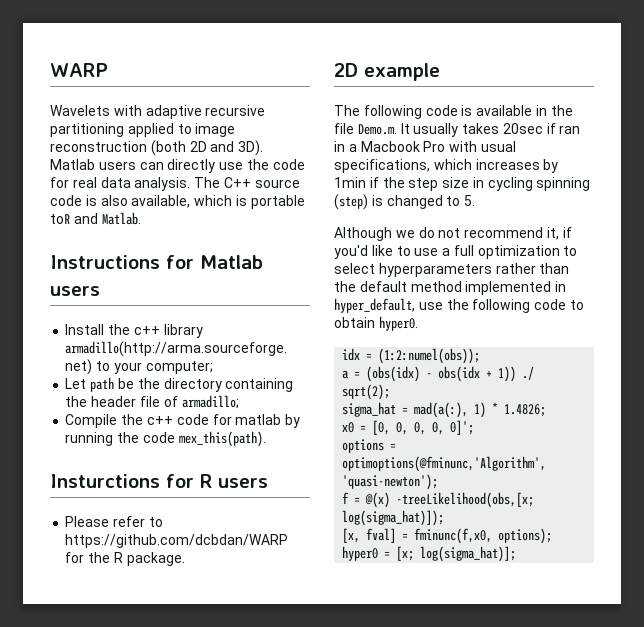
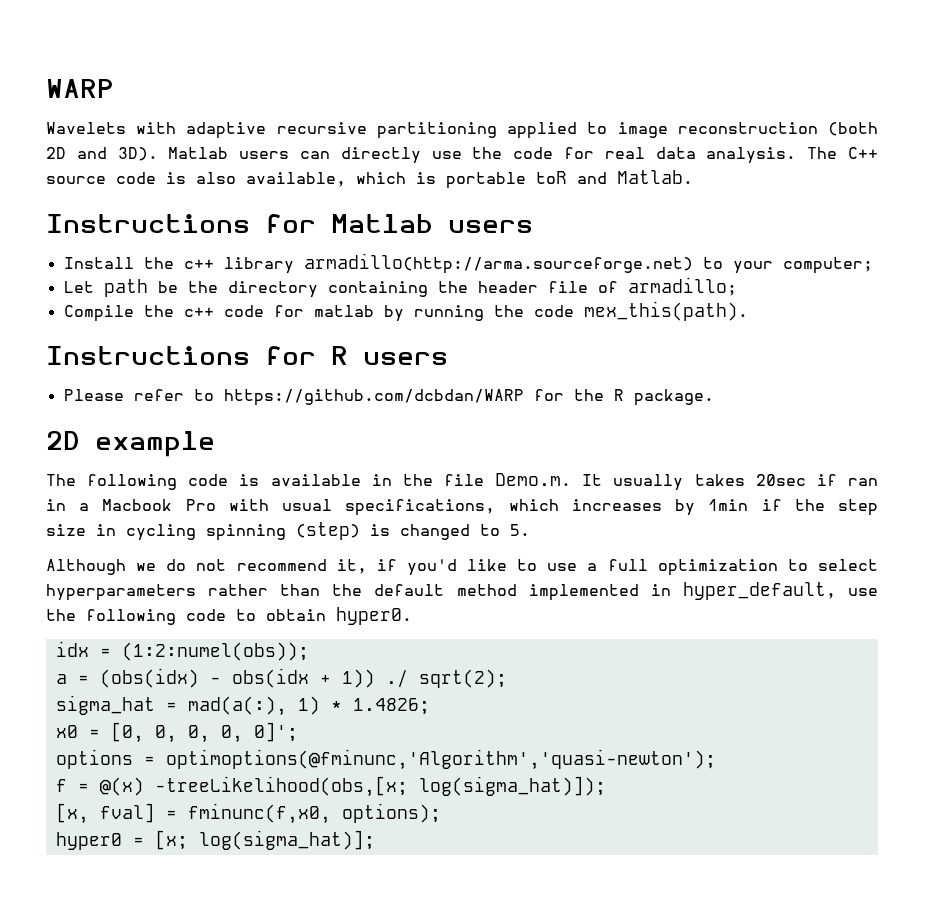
[50,474,160,488] Insturctions -> [46,346,250,365] Instructions

